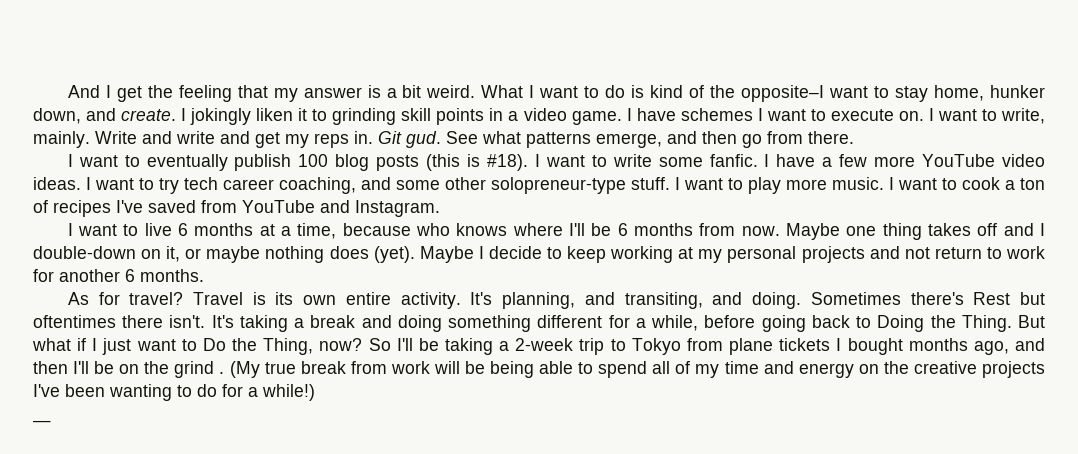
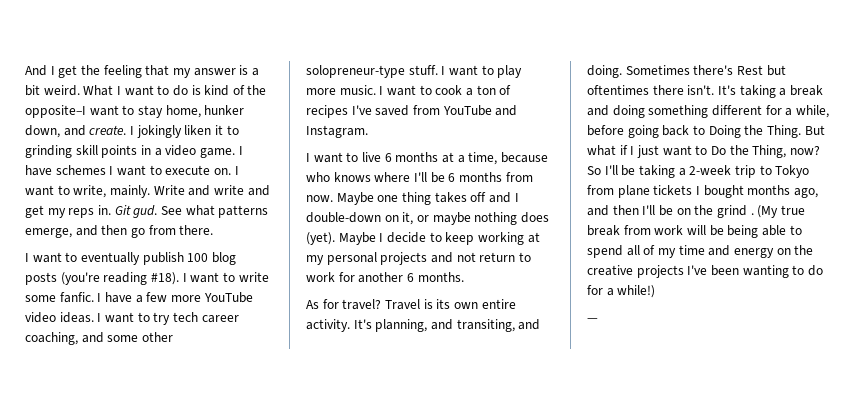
[426,154,481,171] (this is -> [60,272,148,285] (you're reading

